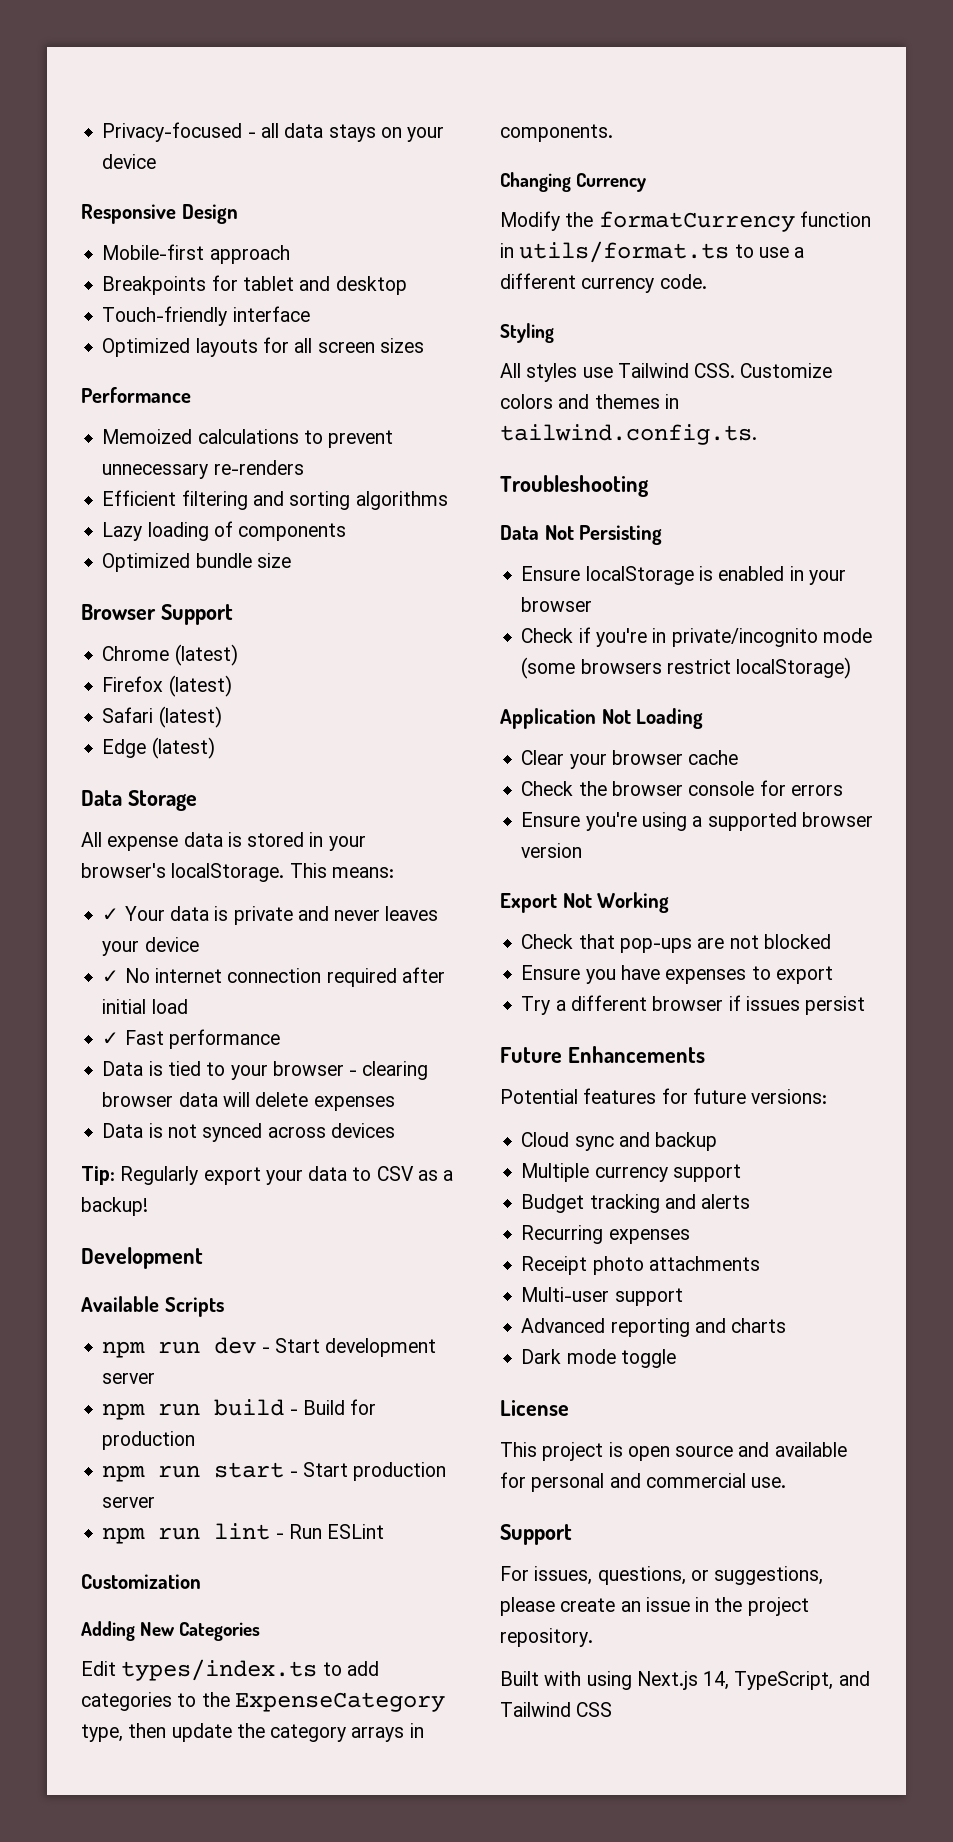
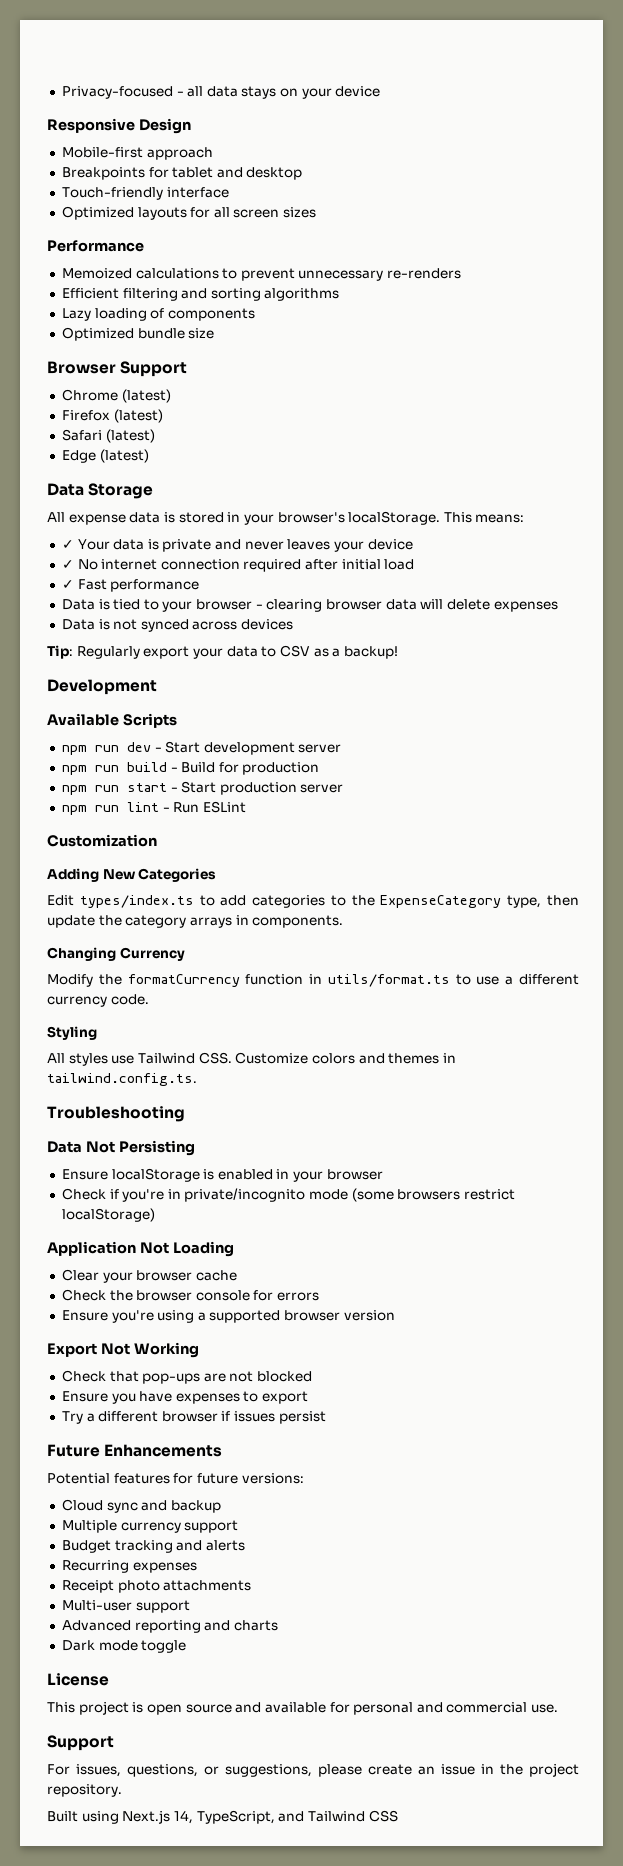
[544,1671,582,1686] with -> (78, 1816) none

